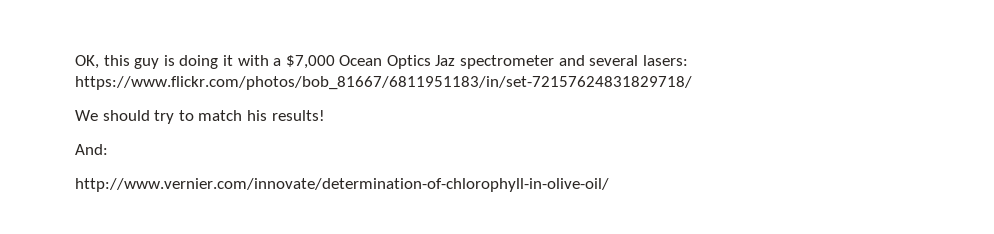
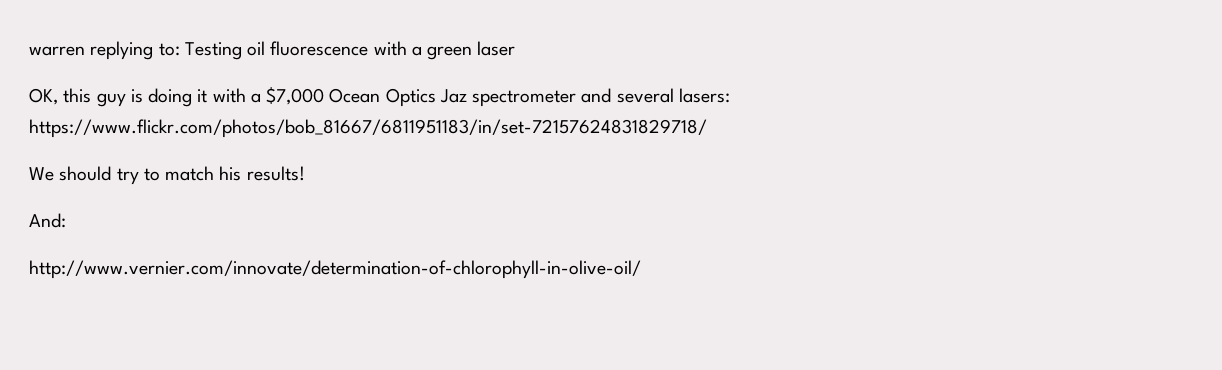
(75, 62) none -> [29,41,516,60] warren replying to: Testing oil fluorescence with a green laser //

